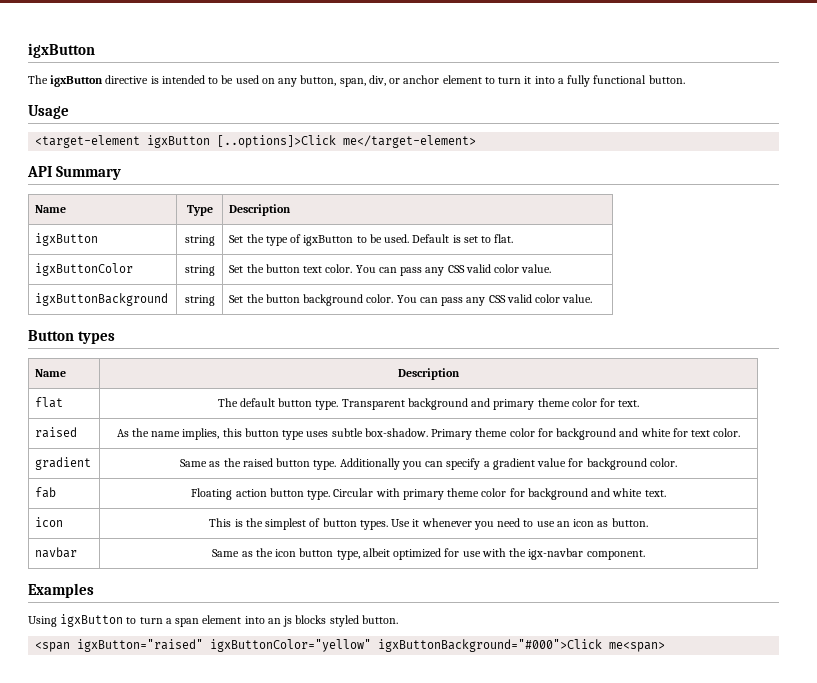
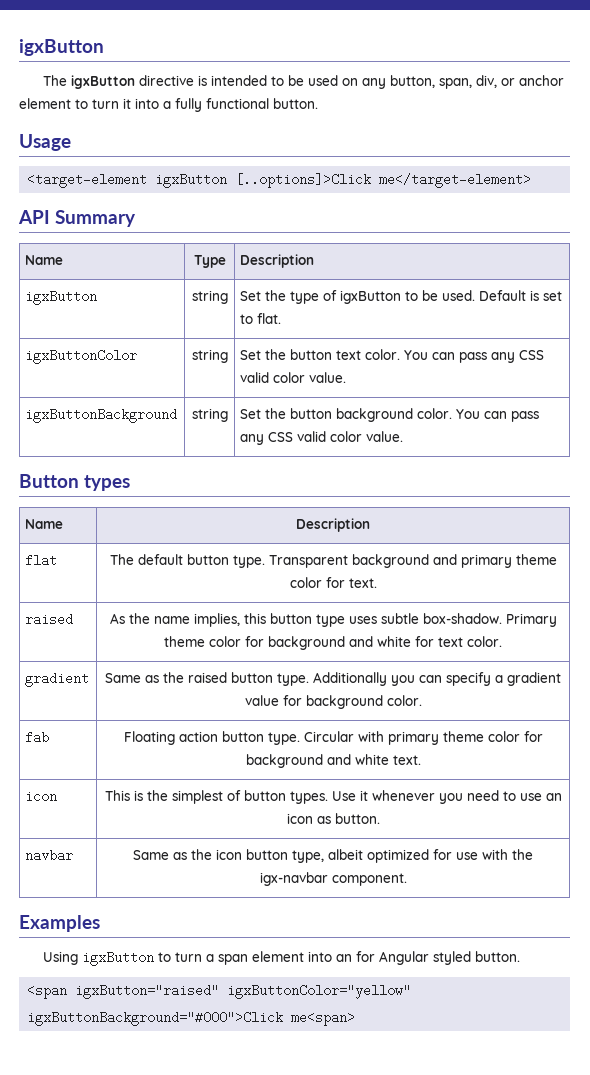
[283,615,327,627] js blocks -> [356,951,430,965] for Angular

